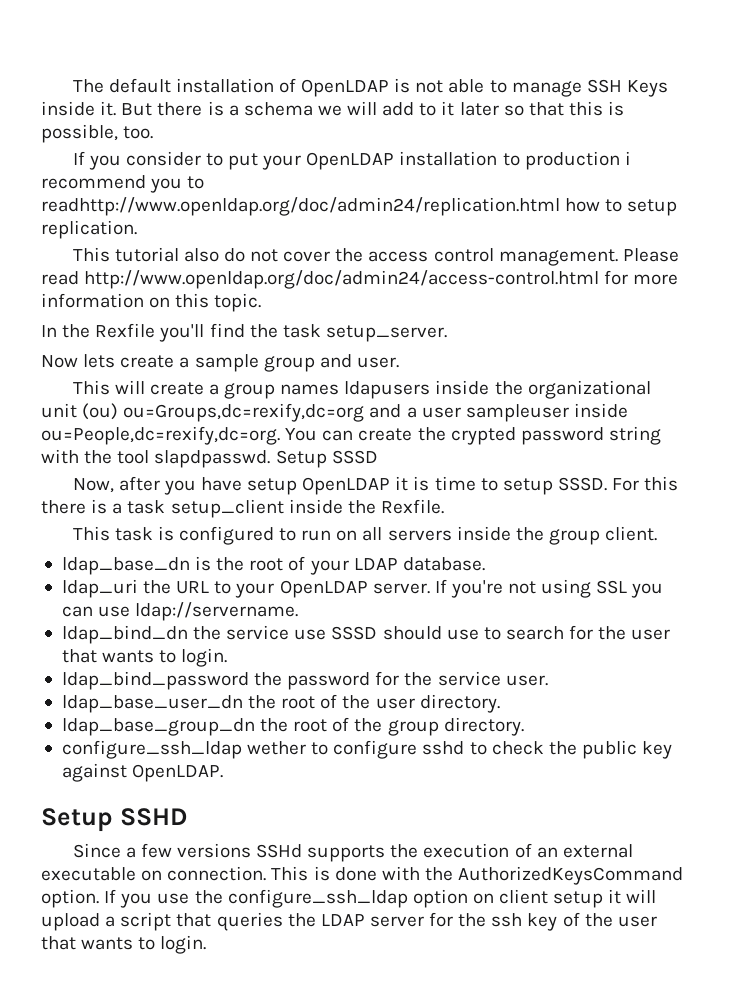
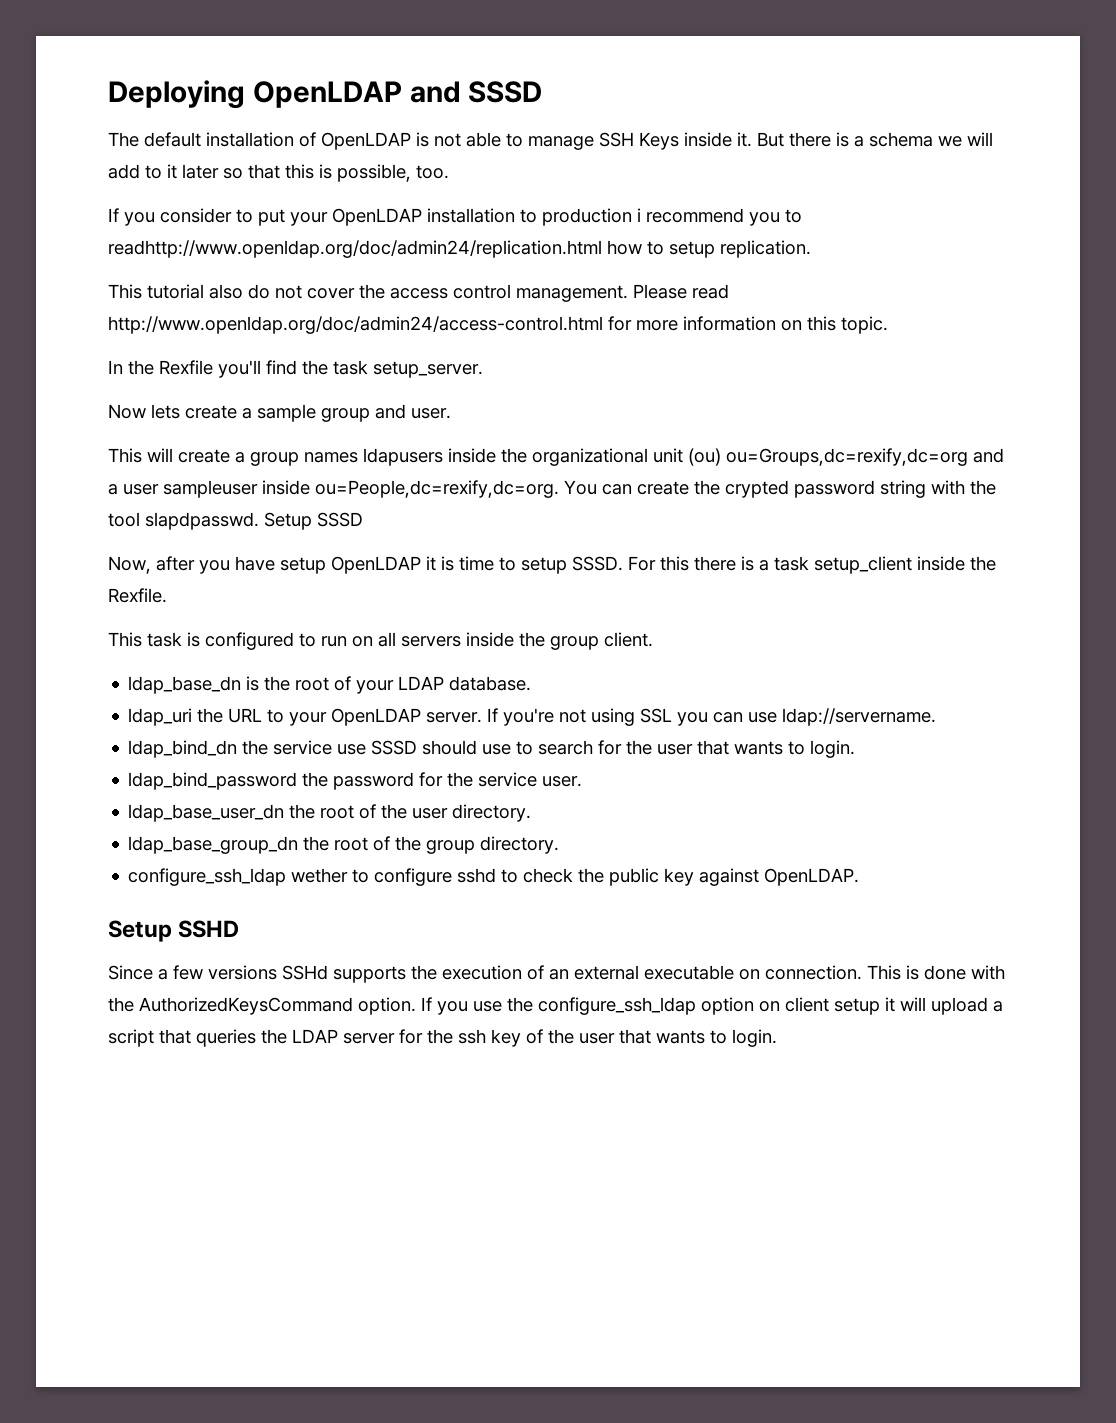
(72, 86) none -> [108,80,543,109] Deploying OpenLDAP and SSSD //

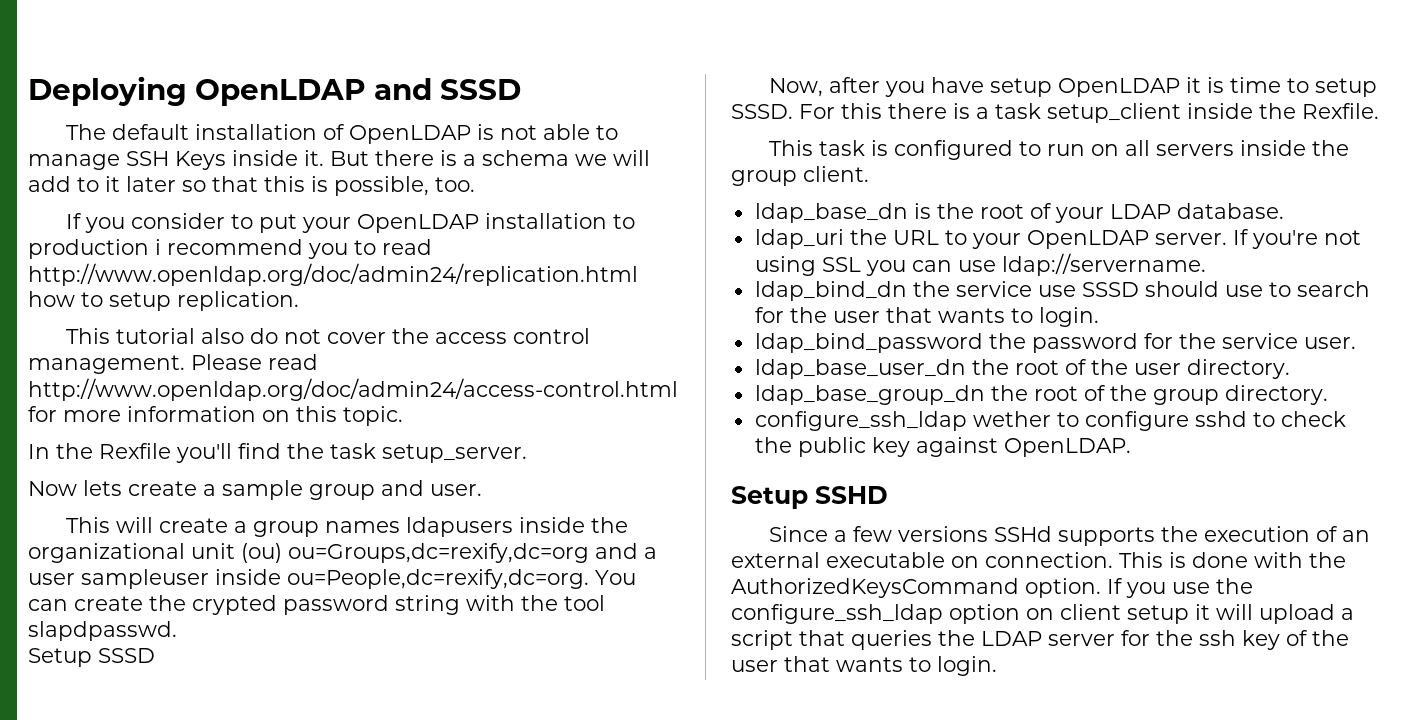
[108,240,602,258] readhttp://www.openldap.org/doc/admin24/replication.html -> [382,239,432,255] [28,263,638,286] read http://www.openldap.org/doc/admin24/replication.html
(259, 521) none -> (177, 631) //

